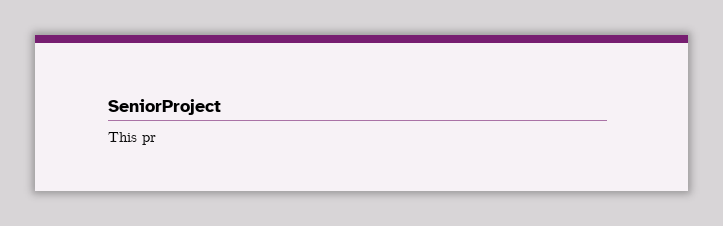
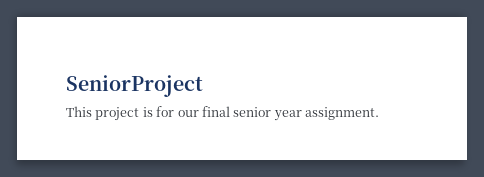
[142,135,156,145] pr -> [95,106,379,121] project is for our final senior year assignment.

